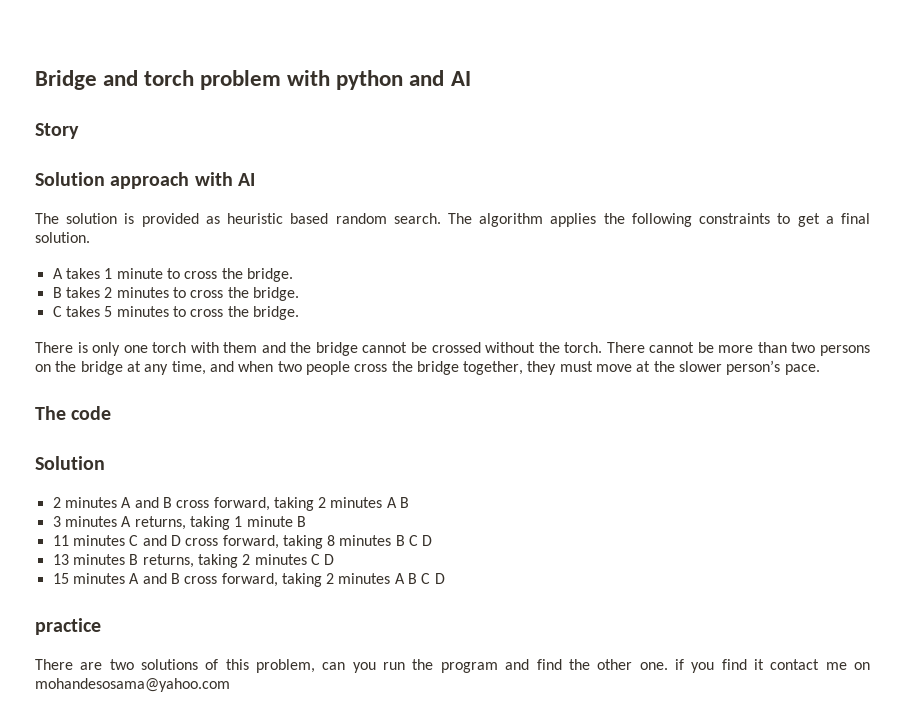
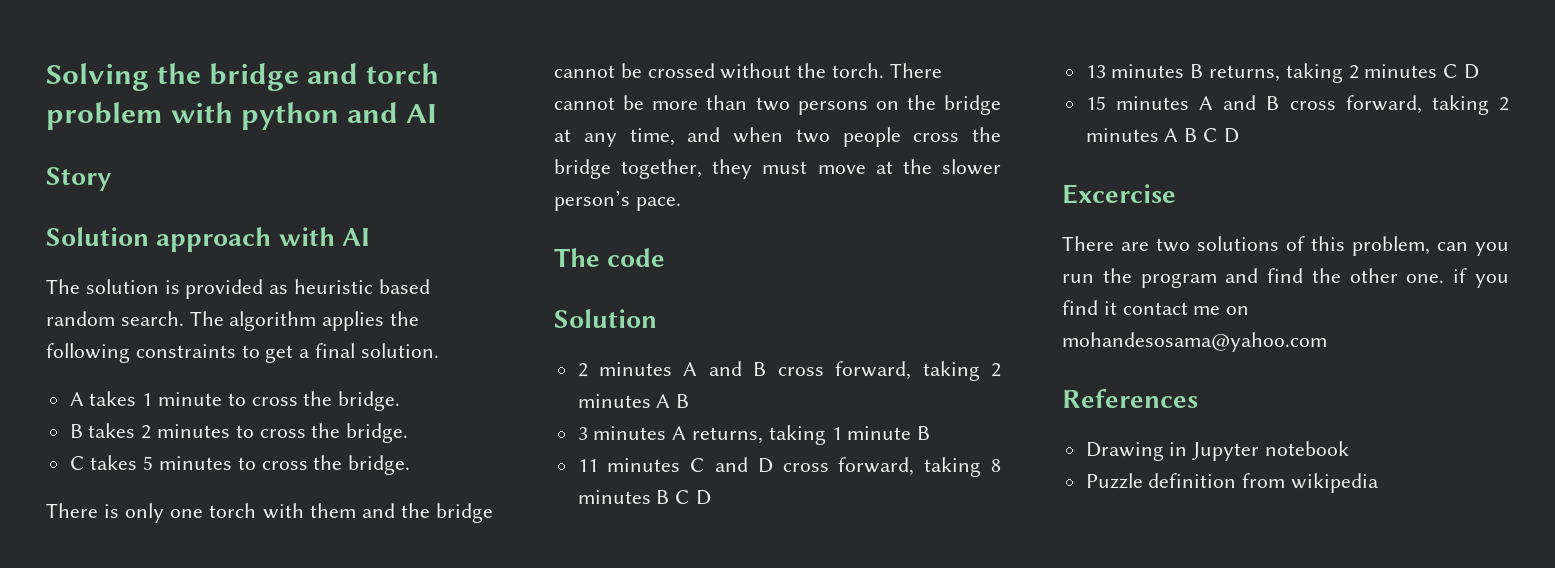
[35,70,97,90] Bridge -> [46,63,300,91] Solving the bridge
[35,618,101,635] practice -> [1062,184,1176,204] Excercise
(230, 685) none -> [1062,389,1198,408] [1085,441,1350,461] [1085,473,1380,493] // References // Drawing in Jupyter notebook // Puzzle definition from wikipedia

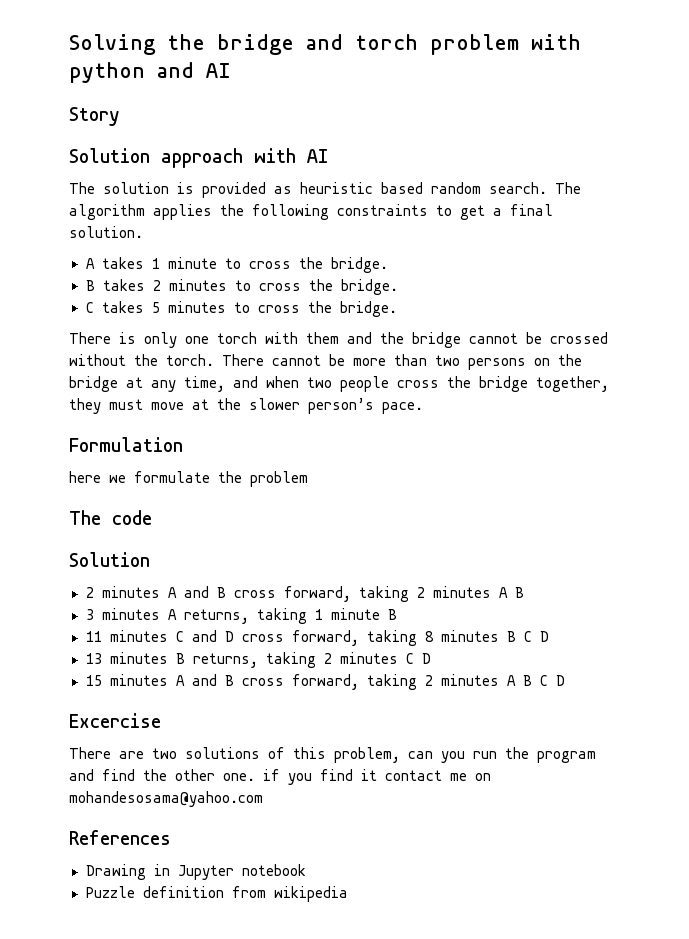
(681, 204) none -> [69,437,183,452] [69,471,308,487] // Formulation // here we formulate the problem

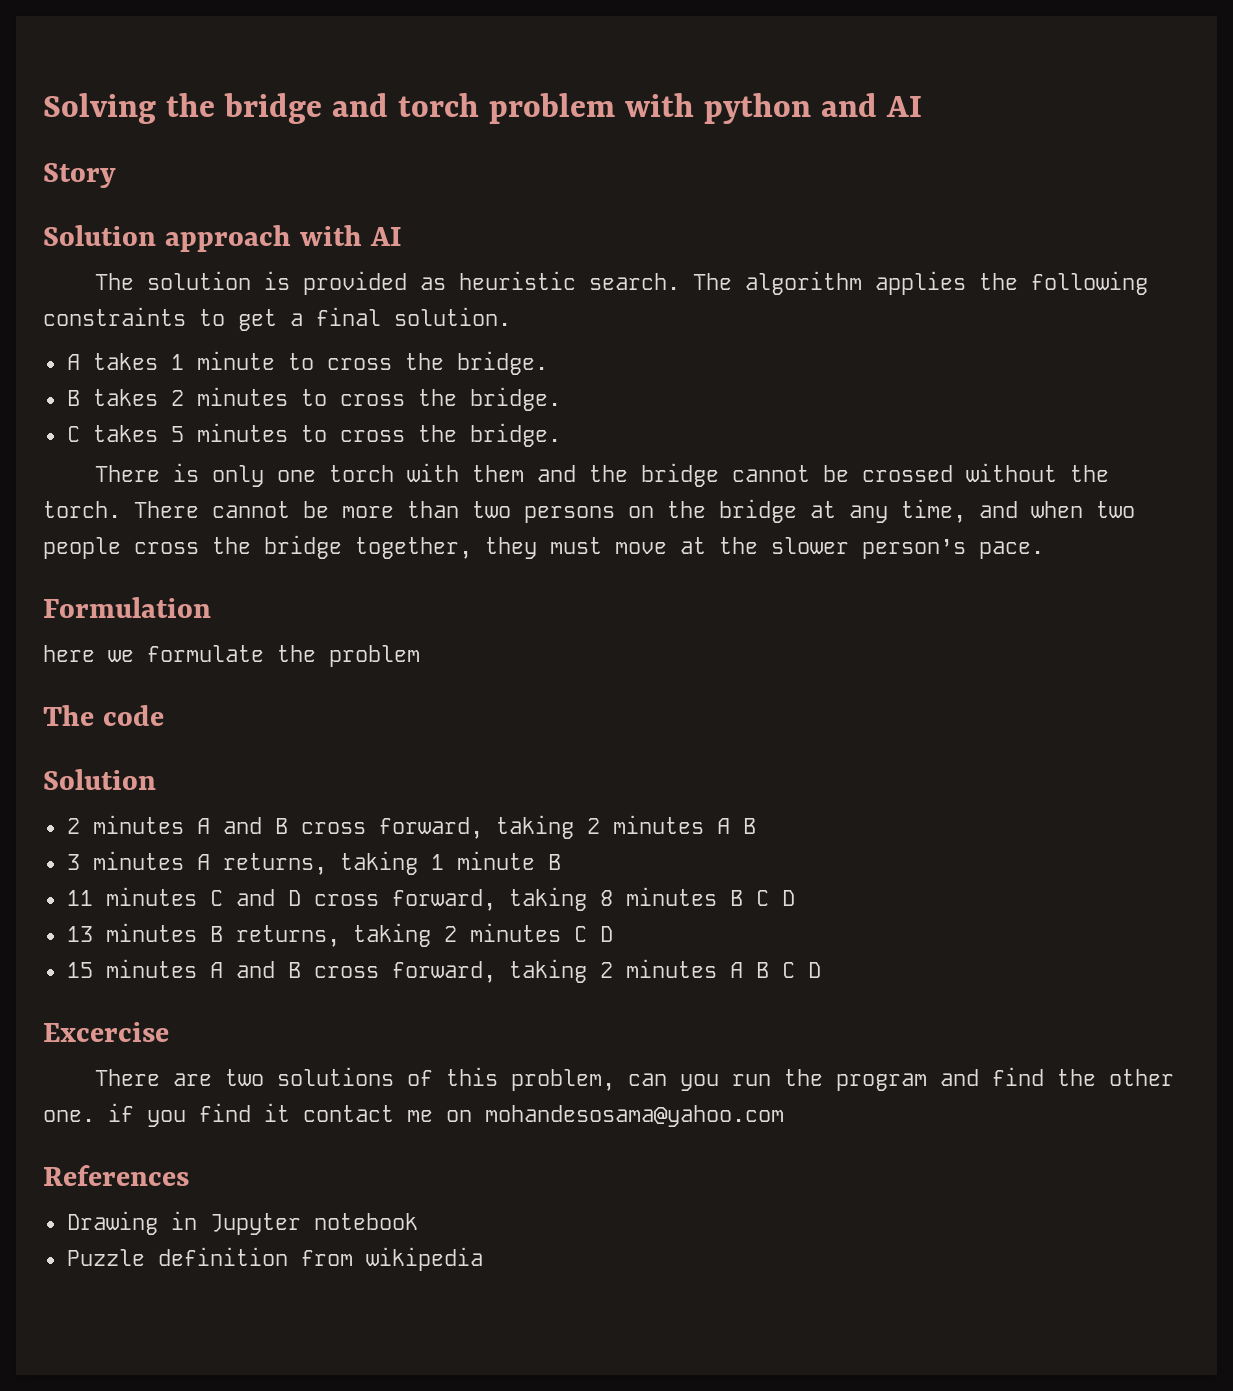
[381,182,481,194] based random -> (576, 280) none

